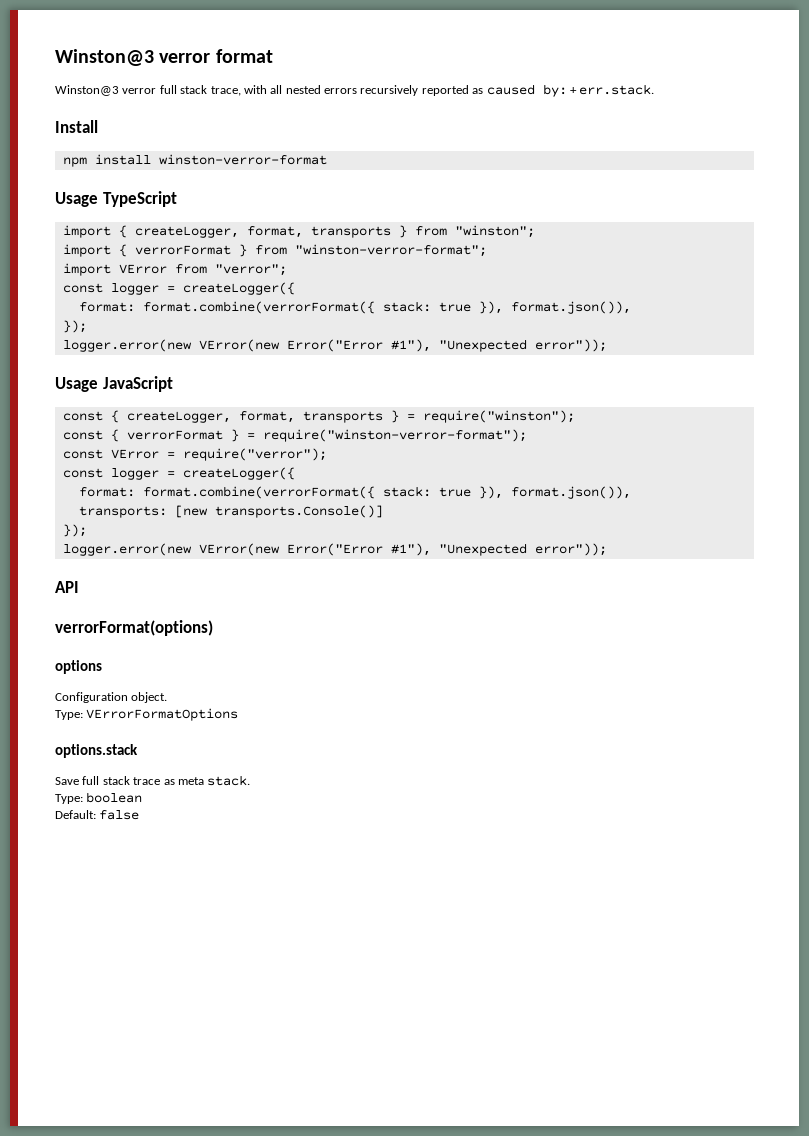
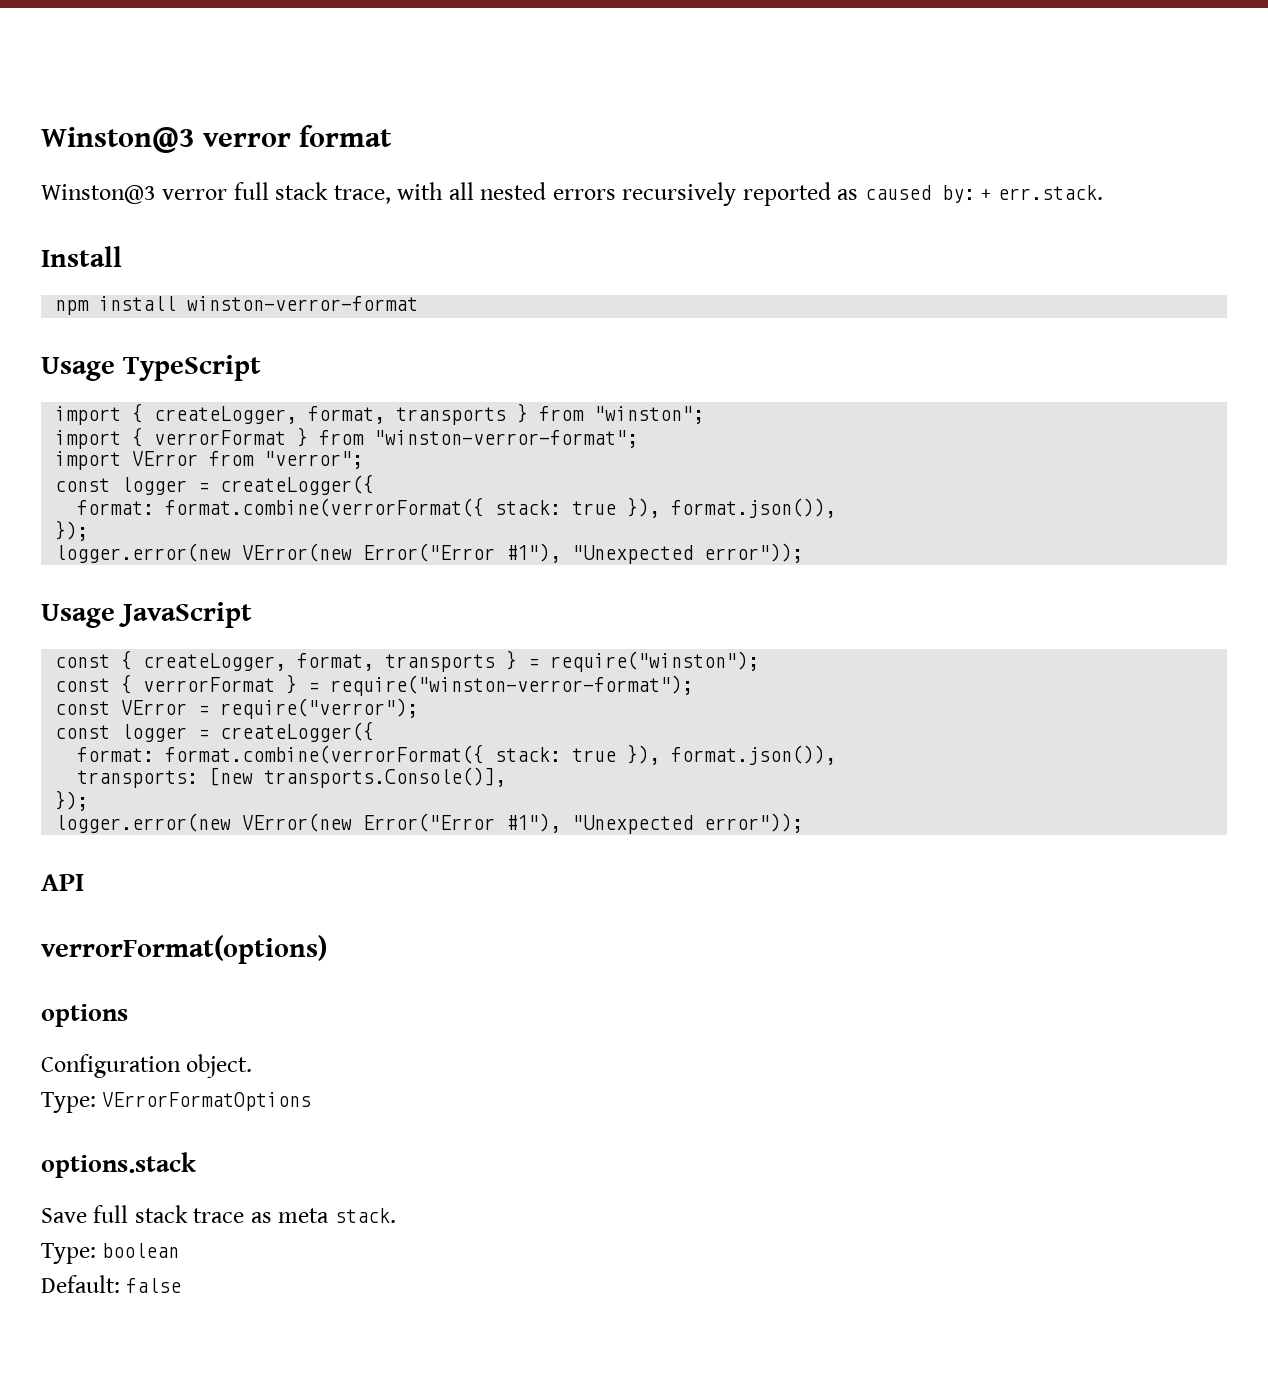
[214,505,383,518] transports.Console()] -> [264,767,507,788] transports.Console()],

